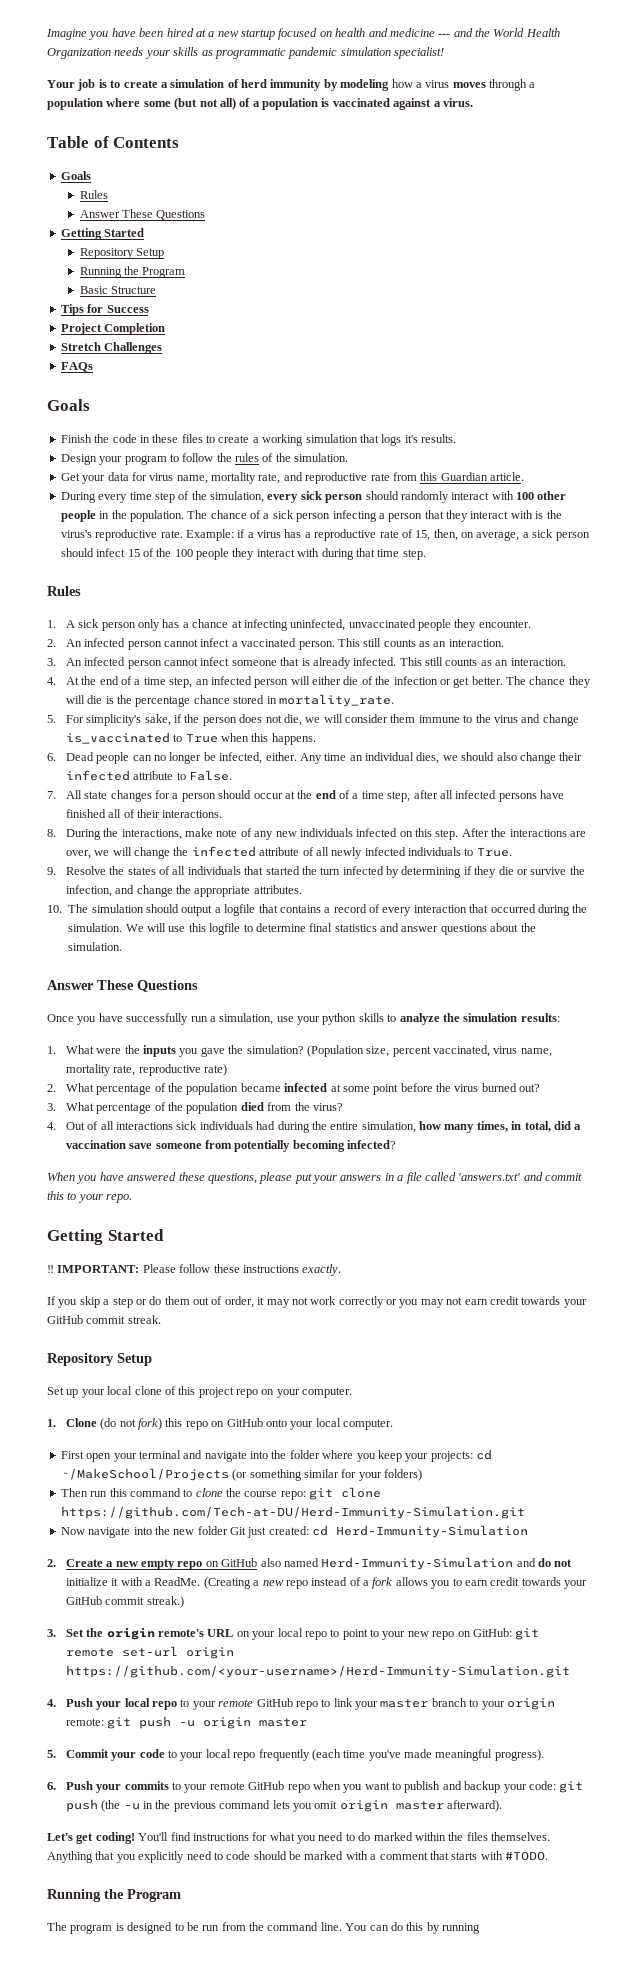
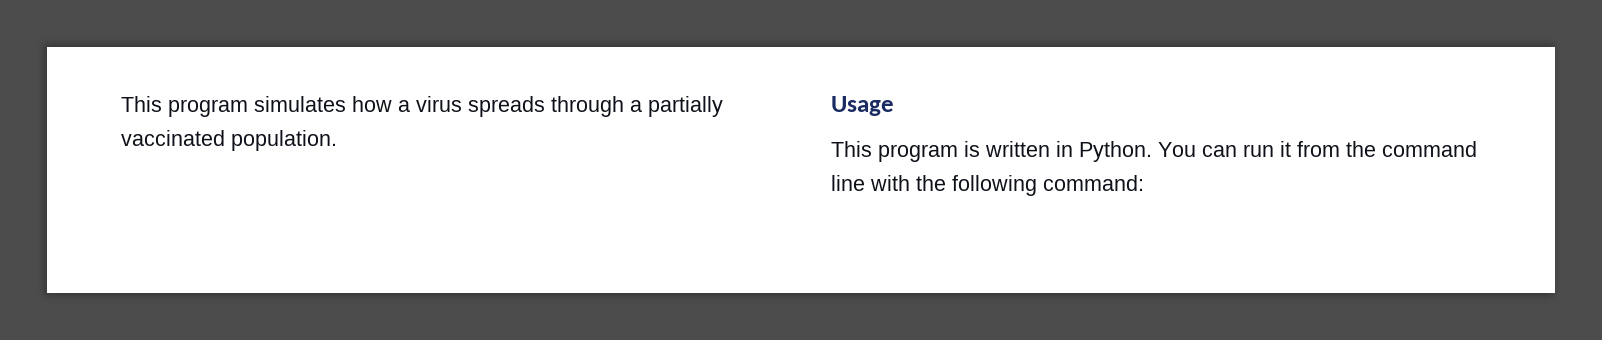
[46,28,560,40] [47,47,444,59] [47,79,390,91] Imagine you have been hired at a new startup focused on health and medicine --- and the World Health Organization needs your skills as programmatic pandemic simulation specialist! // Your job is to create a simulation of herd immunity by modeling -> [121,96,346,117] This program simulates
[452,82,486,88] moves -> [468,96,545,117] spreads
[47,98,473,110] [47,136,180,148] [60,171,91,180] [79,190,108,199] [79,209,206,220] [60,228,145,240] [79,248,165,259] [79,266,186,278] [79,286,157,294] [60,304,149,316] [60,323,166,335] [60,342,163,354] [60,362,93,372] [47,399,90,411] [60,434,456,446] [60,453,349,465] [60,472,524,484] [60,491,567,503] [60,510,562,522] [60,529,590,541] [60,548,426,560] [47,586,81,596] [47,619,531,631] [47,638,504,650] [47,657,566,669] [47,676,591,688] [65,694,394,707] [47,714,579,726] [65,732,316,745] [47,752,583,764] [65,770,233,781] [47,790,565,802] [65,809,223,818] [47,828,586,840] [65,846,512,859] [47,866,585,878] [65,885,302,897] [47,904,588,916] [68,923,536,935] [68,942,123,951] [47,980,198,992] [47,1013,560,1025] [47,1045,552,1057] [65,1064,228,1076] [47,1083,541,1095] [47,1102,343,1114] [47,1121,582,1133] [65,1140,397,1152] [47,1172,582,1184] [47,1191,133,1203] [47,1229,164,1245] [47,1264,342,1276] [47,1296,587,1308] [47,1315,161,1324] [47,1353,152,1366] [47,1386,353,1398] [47,1418,394,1430] [60,1449,492,1462] [60,1468,422,1481] [60,1487,382,1500] [60,1506,525,1519] [60,1525,529,1538] [47,1557,573,1570] [65,1577,588,1589] [65,1596,184,1608] [47,1627,540,1640] [65,1646,234,1659] [65,1665,570,1678] [47,1698,555,1710] [65,1716,308,1729] [47,1749,544,1761] [47,1781,584,1793] [65,1799,503,1812] [47,1832,550,1844] [47,1851,548,1863] [47,1889,181,1902] [47,1922,480,1934] population where some (but not all) of a population is vaccinated against a virus. // Table of Contents // Goals // Rules // Answer These Questions // Getting Started // Repository Setup // Running the Program // Basic Structure // Tips for Success // Project Completion // Stretch Challenges // FAQs // Goals // Finish the code in these files to create a working simulation that logs it's results. // Design your program to follow the rules of the simulation. // Get your data for virus name, mortality rate, and reproductive rate from this Guardian article. // During every time step of the simulation, every sick person should randomly interact with 100 other people in the population. The chance of a sick person infecting a person that they interact with is the virus's reproductive rate. Example: if a virus has a reproductive rate of 15, then, on average, a sick person should infect 15 of the 100 people they interact with during that time step. // Rules // 1. A sick person only has a chance at infecting uninfected, unvaccinated people they encounter. // 2. An infected person cannot infect a vaccinated person. This still counts as an interaction. // 3. An infected person cannot infect someone that is already infected. This still counts as an interaction. // 4. At the end of a time step, an infected person will either die of the infection or get better. The chance they will die is the percentage chance stored in mortality_rate. // 5. For simplicity's sake, if the person does not die, we will consider them immune to the virus and change is_vaccinated to True when this happens. // 6. Dead people can no longer be infected, either. Any time an individual dies, we should also change their infected attribute to False. // 7. All state changes for a person should occur at the end of a time step, after all infected persons have finished all of their interactions. // 8. During the interactions, make note of any new individuals infected on this step. After the interactions are over, we will change the infected attribute of all newly infected individuals to True. // 9. Resolve the states of all individuals that started the turn infected by determining if they die or survive the infection, and change the appropriate attributes. // 10. The simulation should output a logfile that contains a record of every interaction that occurred during the simulation. We will use this logfile to determine final statistics and answer questions about the simulation. // Answer These Questions // Once you have successfully run a simulation, use your python skills to analyze the simulation results: // 1. What were the inputs you gave the simulation? (Population size, percent vaccinated, virus name, mortality rate, reproductive rate) // 2. What percentage of the population became infected at some point before the virus burned out? // 3. What percentage of the population died from the virus? // 4. Out of all interactions sick individuals had during the entire simulation, how many times, in total, did a vaccination save someone from potentially becoming infected? // When you have answered these questions, please put your answers in a file called 'answers.txt' and commit this to your repo. // Getting Started // ‼ IMPORTANT: Please follow these instructions exactly. // If you skip a step or do them out of order, it may not work correctly or you may not earn credit towards your GitHub commit streak. // Repository Setup // Set up your local clone of this project repo on your computer. // 1. Clone (do not fork) this repo on GitHub onto your local computer. // First open your terminal and navigate into the folder where you keep your projects: cd ~/MakeSchool/Projects (or something similar for your folders) // Then run this command to clone the course repo: git clone https://github.com/Tech-at-DU/Herd-Immunity-Simulation.git // Now navigate into the new folder Git just created: cd Herd-Immunity-Simulation // 2. Create a new empty repo on GitHub also named Herd-Immunity-Simulation and do not initialize it with a ReadMe. (Creating a new repo instead of a fork allows you to earn credit towards your GitHub commit streak.) // 3. Set the origin remote's URL on your local repo to point to your new repo on GitHub: git remote set-url origin https://github.com/<your-username>/Herd-Immunity-Simulation.git // 4. Push your local repo to your remote GitHub repo to link your master branch to your origin remote: git push -u origin master // 5. Commit your code to your local repo frequently (each time you've made meaningful progress). // 6. Push your commits to your remote GitHub repo when you want to publish and backup your code: git push (the -u in the previous command lets you omit origin master afterward). // Let's get coding! You'll find instructions for what you need to do marked within the files themselves. Anything that you explicitly need to code should be marked with a comment that starts with #TODO. // Running the Program // The program is designed to be run from the command line. You can do this by running -> [648,96,723,117] [121,130,337,151] [831,96,894,116] [831,141,1477,162] [831,175,1144,196] partially vaccinated population. // Usage // This program is written in Python. You can run it from the command line with the following command:

